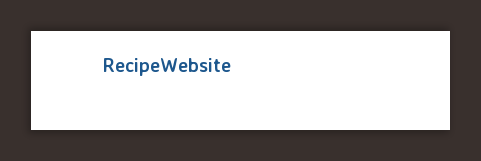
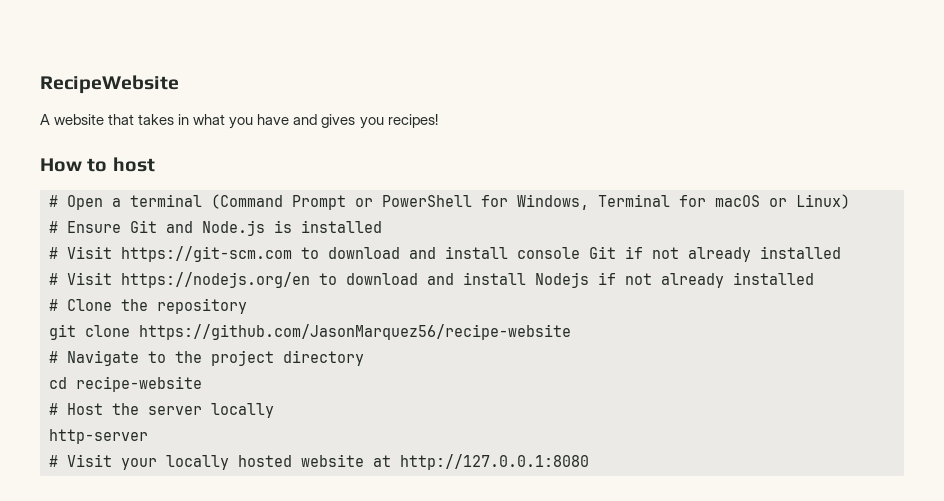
(231, 67) none -> [40,114,438,129] [40,157,155,172] [49,194,850,210] [49,220,382,236] [49,246,841,262] [49,272,814,288] [49,298,247,314] [49,324,571,340] [49,350,364,366] [49,376,202,392] [49,403,274,418] [49,429,148,444] [49,454,589,470] // A website that takes in what you have and gives you recipes! // How to host // # Open a terminal (Command Prompt or PowerShell for Windows, Terminal for macOS or Linux) // # Ensure Git and Node.js is installed // # Visit https://git-scm.com to download and install console Git if not already installed // # Visit https://nodejs.org/en to download and install Nodejs if not already installed // # Clone the repository // git clone https://github.com/JasonMarquez56/recipe-website // # Navigate to the project directory // cd recipe-website // # Host the server locally // http-server // # Visit your locally hosted website at http://127.0.0.1:8080

